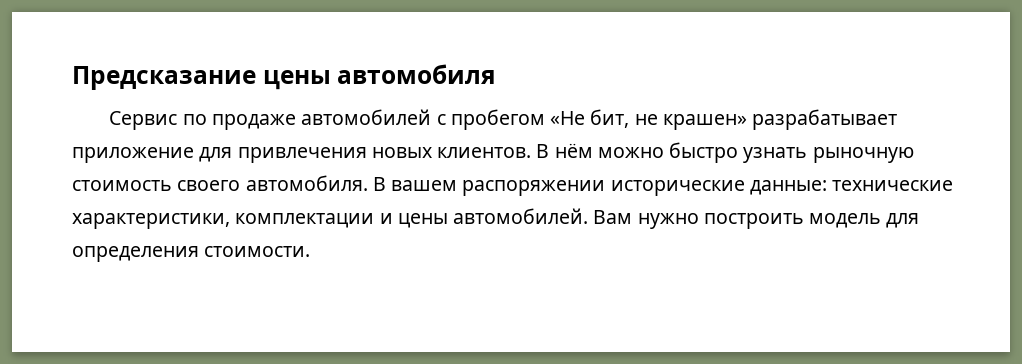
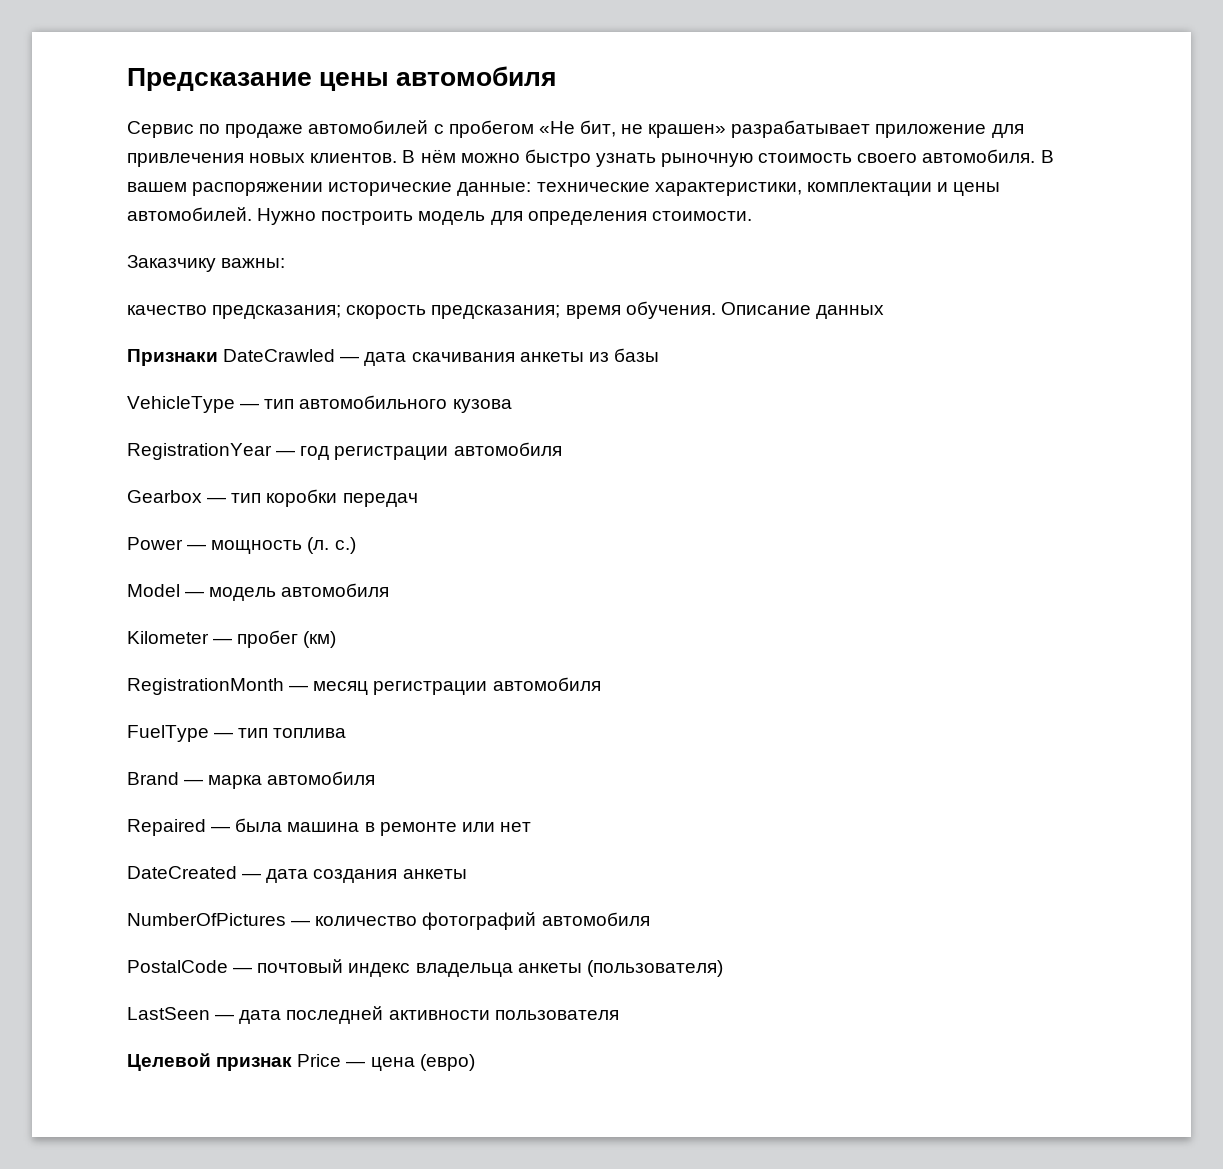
[593,210,699,229] Вам нужно -> [257,208,317,225] Нужно
(311, 251) none -> [127,255,286,272] [127,301,884,319] [127,348,659,366] [127,395,512,413] [127,442,562,460] [127,489,418,507] [127,537,356,554] [127,583,390,601] [127,630,337,648] [127,677,601,695] [127,725,347,742] [127,771,376,789] [127,818,531,836] [127,866,467,883] [127,912,650,930] [127,959,723,977] [127,1006,619,1024] [127,1053,475,1071] // Заказчику важны: // качество предсказания; скорость предсказания; время обучения. Описание данных // Признаки DateCrawled — дата скачивания анкеты из базы // VehicleType — тип автомобильного кузова // RegistrationYear — год регистрации автомобиля // Gearbox — тип коробки передач // Power — мощность (л. с.) // Model — модель автомобиля // Kilometer — пробег (км) // RegistrationMonth — месяц регистрации автомобиля // FuelType — тип топлива // Brand — марка автомобиля // Repaired — была машина в ремонте или нет // DateCreated — дата создания анкеты // NumberOfPictures — количество фотографий автомобиля // PostalCode — почтовый индекс владельца анкеты (пользователя) // LastSeen — дата последней активности пользователя // Целевой признак Price — цена (евро)

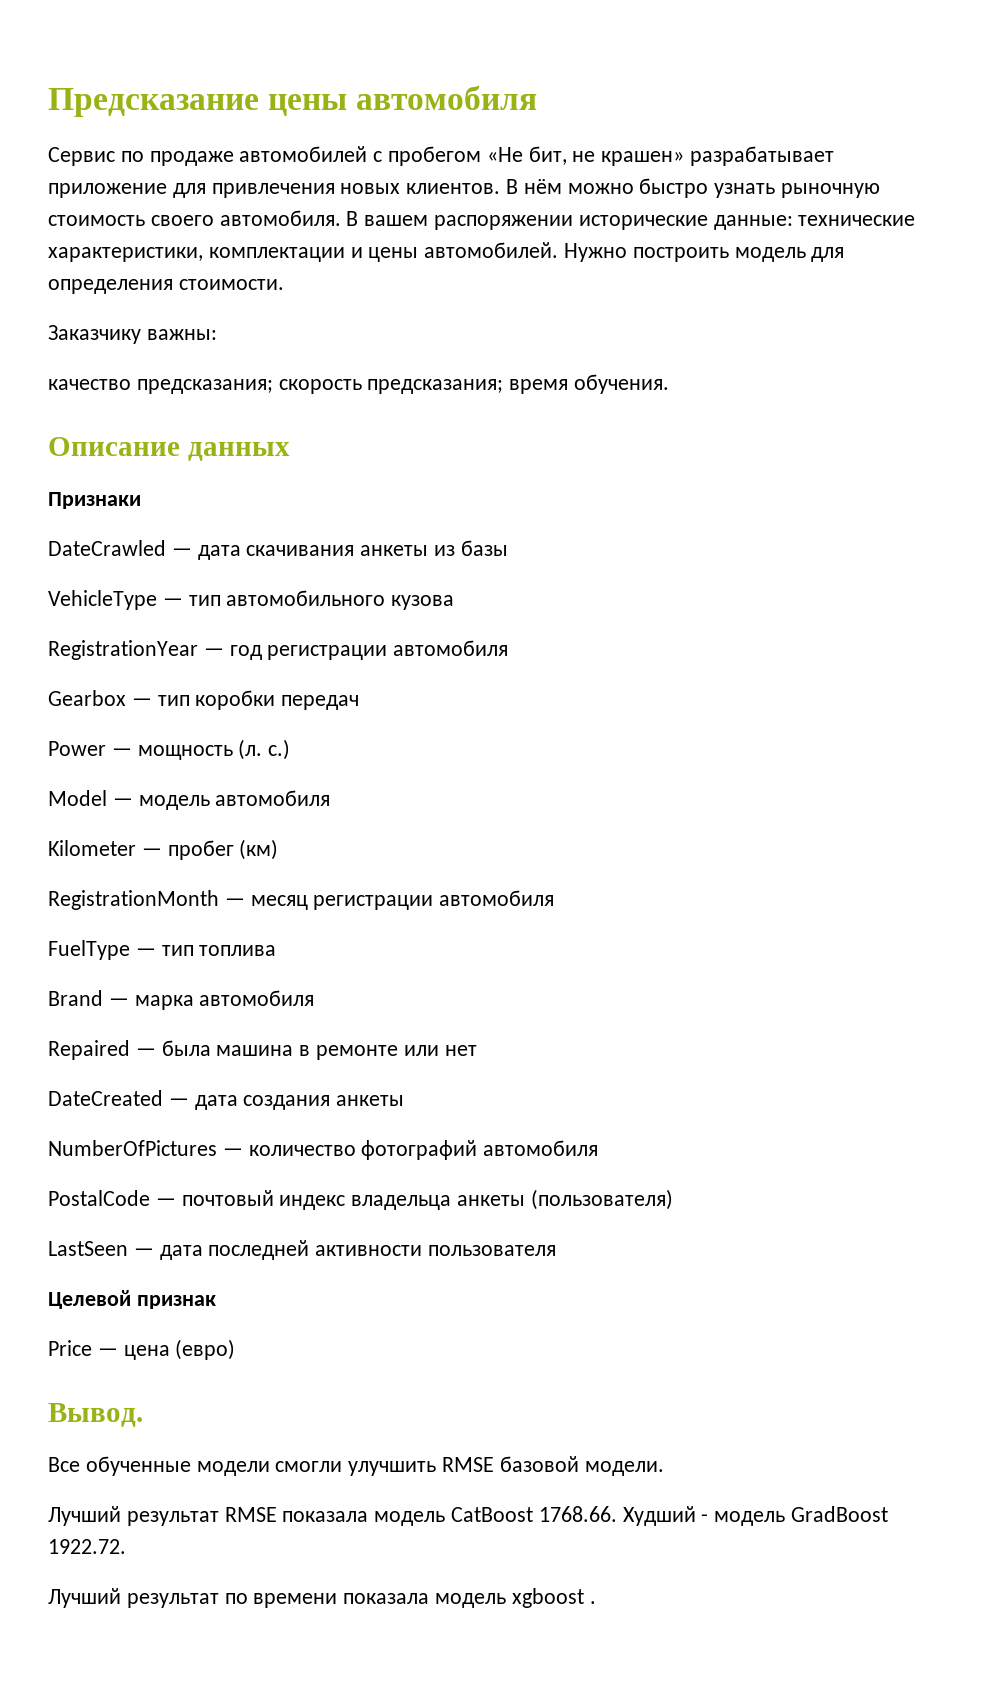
(716, 310) none -> (670, 384) //
(218, 357) none -> (141, 500) //
(293, 1064) none -> (216, 1302) //
(475, 1062) none -> [48,1403,143,1427] [48,1456,664,1476] [48,1506,889,1526] [48,1539,126,1554] [48,1588,596,1608] // Вывод. // Все обученные модели смогли улучшить RMSE базовой модели. // Лучший результат RMSE показала модель CatBoost 1768.66. Худший - модель GradBoost 1922.72. // Лучший результат по времени показала модель xgboost .

